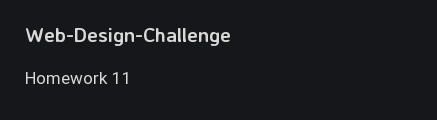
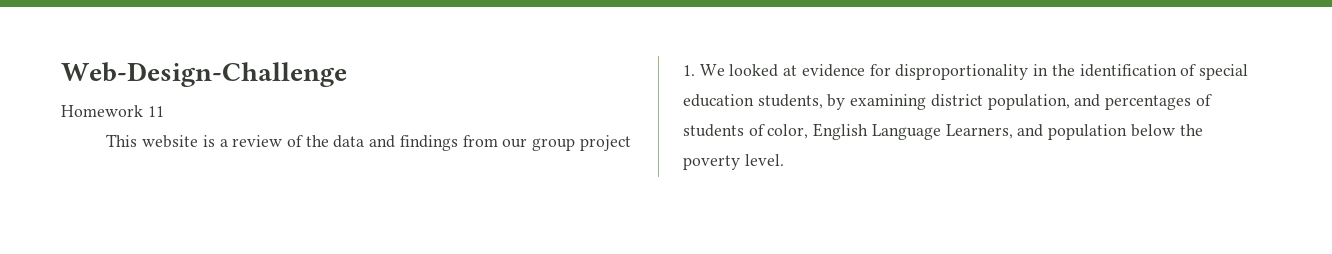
(132, 78) none -> [106,134,631,151] [683,64,1248,80] [683,94,1212,110] [683,123,1203,140] [683,154,784,170] // This website is a review of the data and findings from our group project 1. We looked at evidence for disproportionality in the identification of special education students, by examining district population, and percentages of students of color, English Language Learners, and population below the poverty level.

